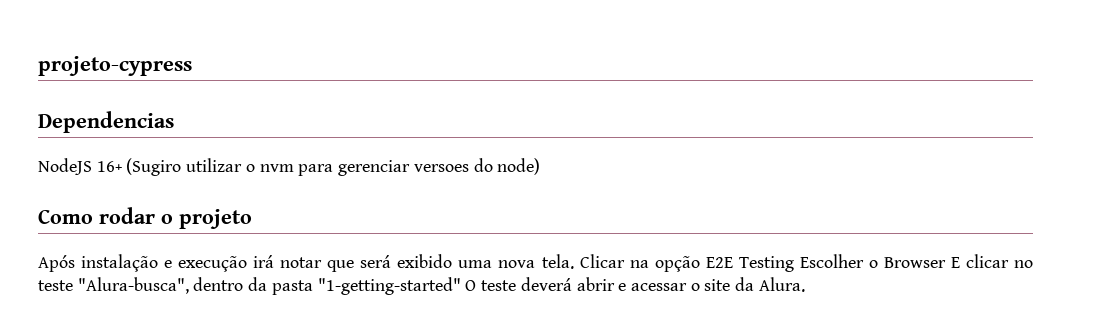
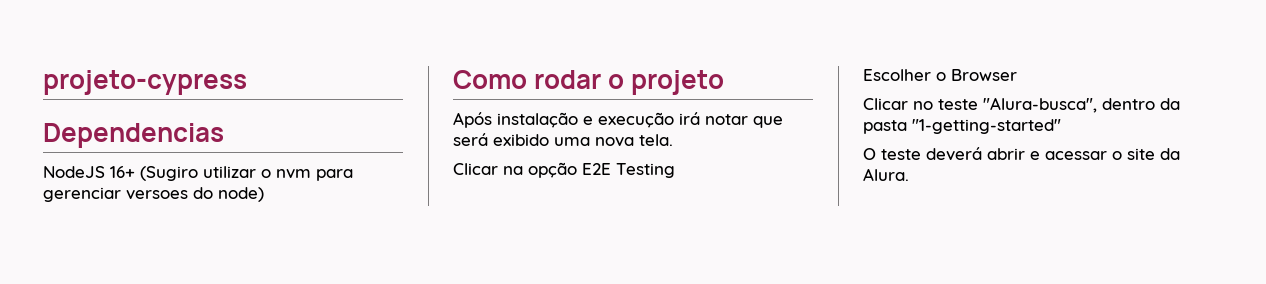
(574, 261) none -> (673, 140) //
(794, 264) none -> (675, 170) //
[950,254,1009,268] E clicar -> [863,98,908,110] // Clicar
(461, 286) none -> (1061, 126) //

